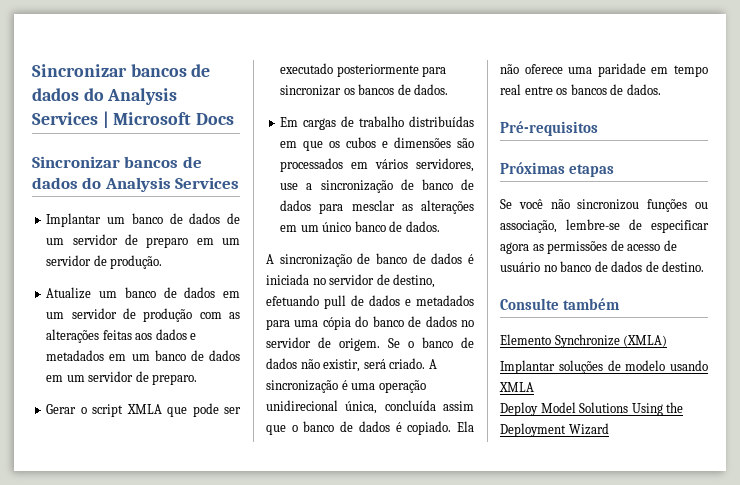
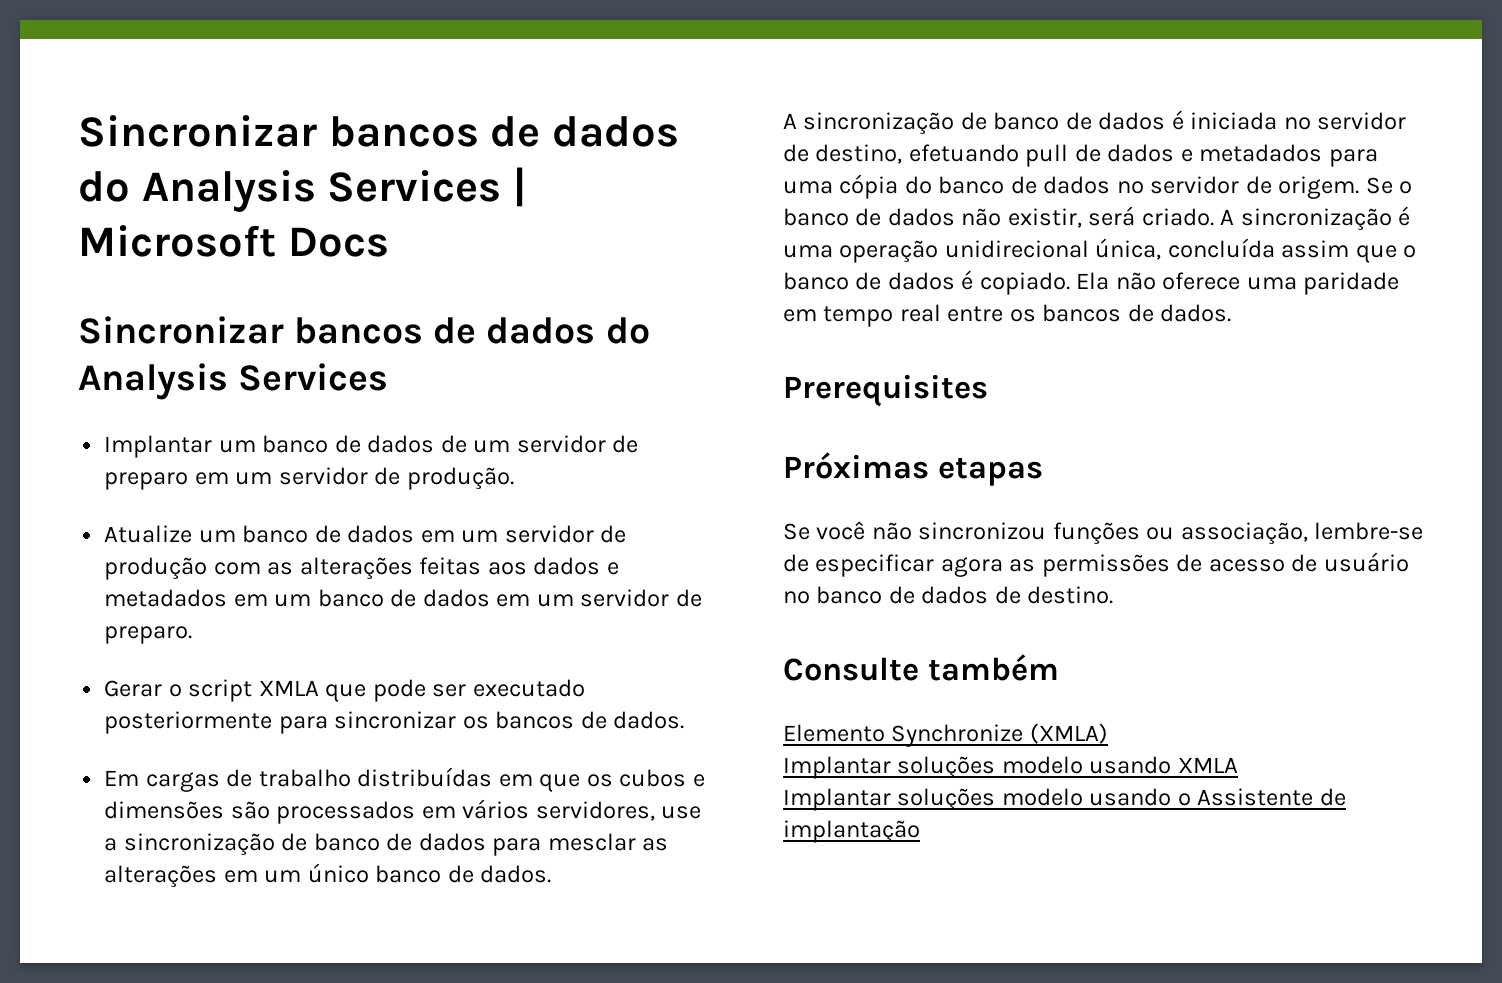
[500,121,598,136] Pré-requisitos -> [783,374,988,407] Prerequisites
[607,360,621,371] de -> (996, 767) none
[500,402,684,416] [500,423,609,437] Deploy Model Solutions Using the Deployment Wizard -> [783,788,1346,811] [783,820,920,843] Implantar soluções modelo usando o Assistente de implantação

